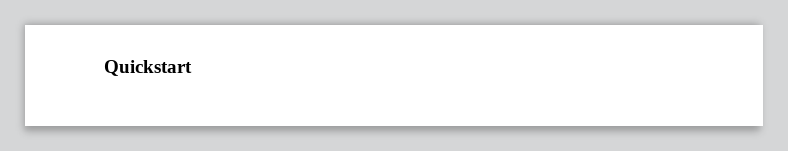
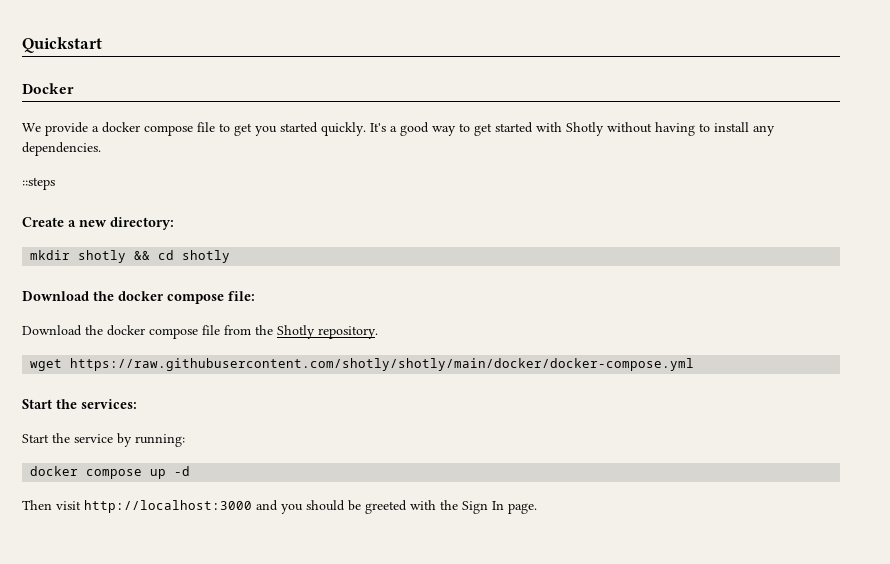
(192, 68) none -> [22,83,74,94] [22,122,775,136] [22,142,101,156] [22,177,55,190] [22,217,174,230] [30,250,231,263] [22,291,255,304] [22,325,378,339] [30,358,695,371] [22,399,137,409] [22,433,185,447] [30,466,191,479] [22,500,537,514] // Docker // We provide a docker compose file to get you started quickly. It's a good way to get started with Shotly without having to install any dependencies. // ::steps // Create a new directory: // mkdir shotly && cd shotly // Download the docker compose file: // Download the docker compose file from the Shotly repository. // wget https://raw.githubusercontent.com/shotly/shotly/main/docker/docker-compose.yml // Start the services: // Start the service by running: // docker compose up -d // Then visit http://localhost:3000 and you should be greeted with the Sign In page.

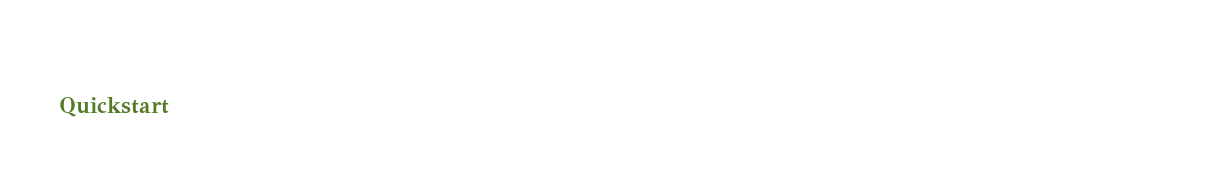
[22,83,74,94] [22,122,775,136] [22,142,101,156] [22,177,55,190] [22,217,174,230] [30,250,231,263] [22,291,255,304] [22,325,378,339] [30,358,695,371] [22,399,137,409] [22,433,185,447] [30,466,191,479] [22,500,537,514] // Docker // We provide a docker compose file to get you started quickly. It's a good way to get started with Shotly without having to install any dependencies. // ::steps // Create a new directory: // mkdir shotly && cd shotly // Download the docker compose file: // Download the docker compose file from the Shotly repository. // wget https://raw.githubusercontent.com/shotly/shotly/main/docker/docker-compose.yml // Start the services: // Start the service by running: // docker compose up -d // Then visit http://localhost:3000 and you should be greeted with the Sign In page. -> (169, 107) none

